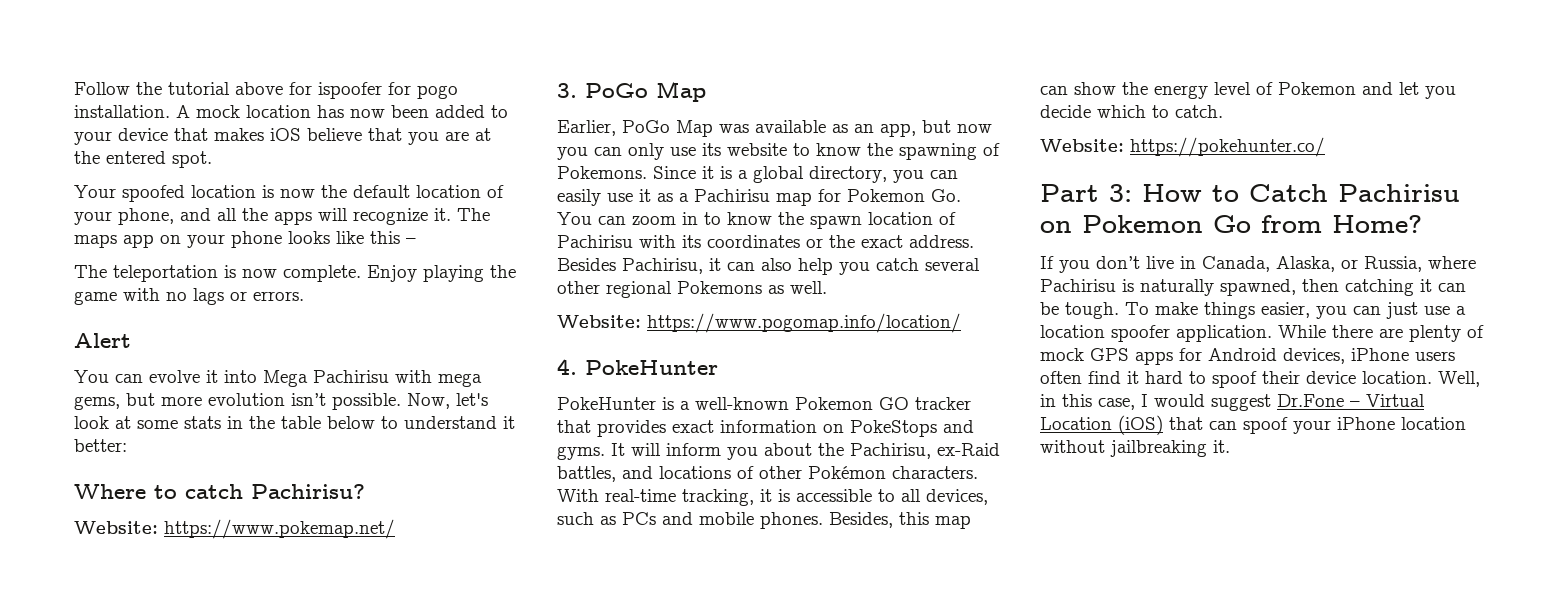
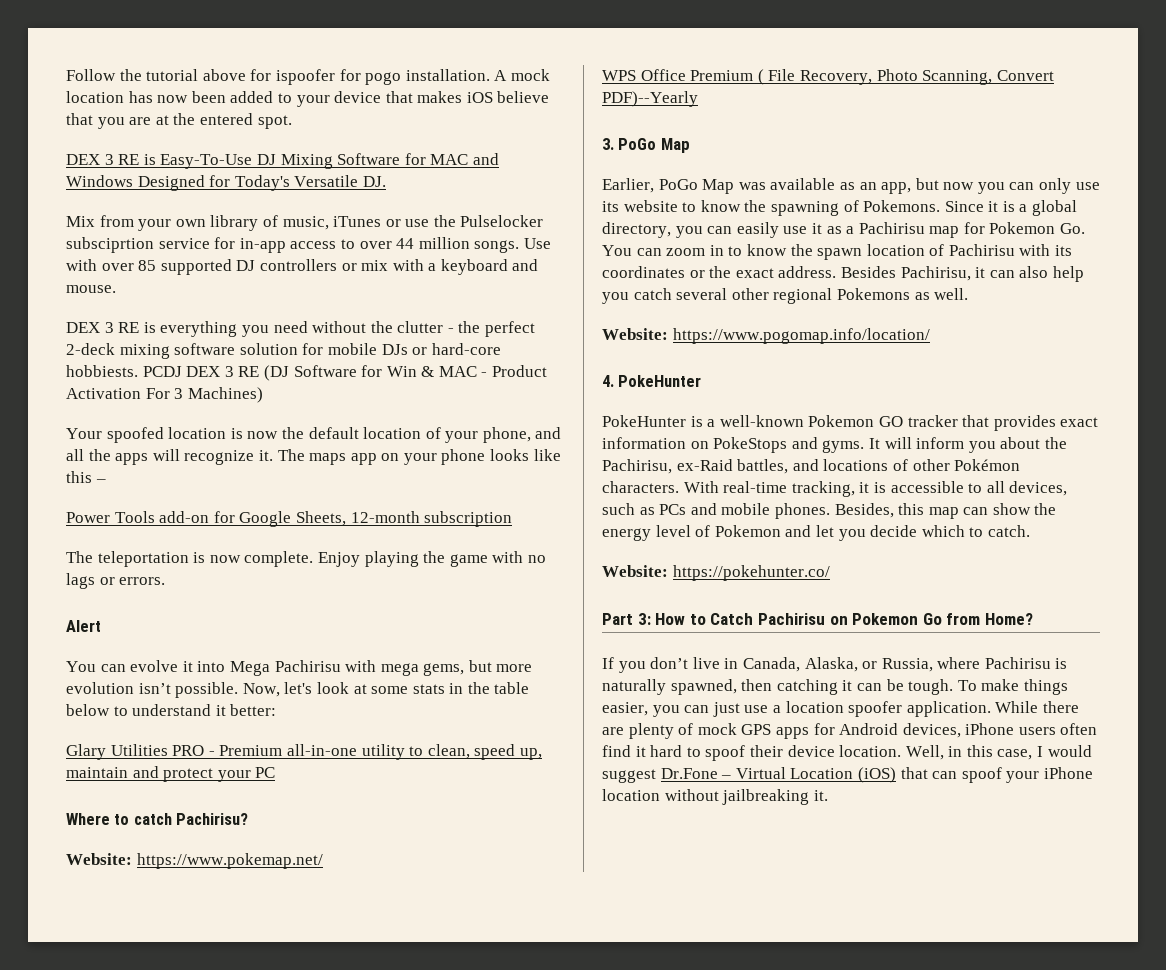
(212, 159) none -> [66,153,499,169] [66,175,386,191] [66,215,544,231] [66,237,551,253] [66,259,539,275] [66,285,116,293] [66,321,536,337] [66,343,501,359] [66,365,548,381] [66,387,263,403] // DEX 3 RE is Easy-To-Use DJ Mixing Software for MAC and Windows Designed for Today's Versatile DJ. // Mix from your own library of music, iTunes or use the Pulselocker subsciprtion service for in-app access to over 44 million songs. Use with over 85 supported DJ controllers or mix with a keyboard and mouse. // DEX 3 RE is everything you need without the clutter - the perfect 2-deck mixing software solution for mobile DJs or hard-core hobbiests. PCDJ DEX 3 RE (DJ Software for Win & MAC - Product Activation For 3 Machines)
(416, 241) none -> [66,511,513,527] // Power Tools add-on for Google Sheets, 12-month subscription
(127, 445) none -> [66,744,542,760] [66,766,276,782] // Glary Utilities PRO - Premium all-in-one utility to clean, speed up, maintain and protect your PC
(395, 529) none -> [602,69,1054,85] [602,91,698,107] // WPS Office Premium ( File Recovery, Photo Scanning, Convert PDF)--Yearly

